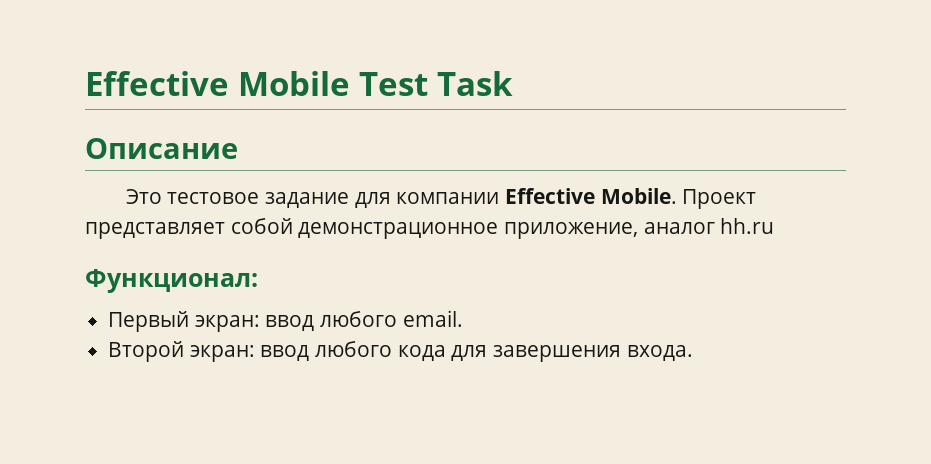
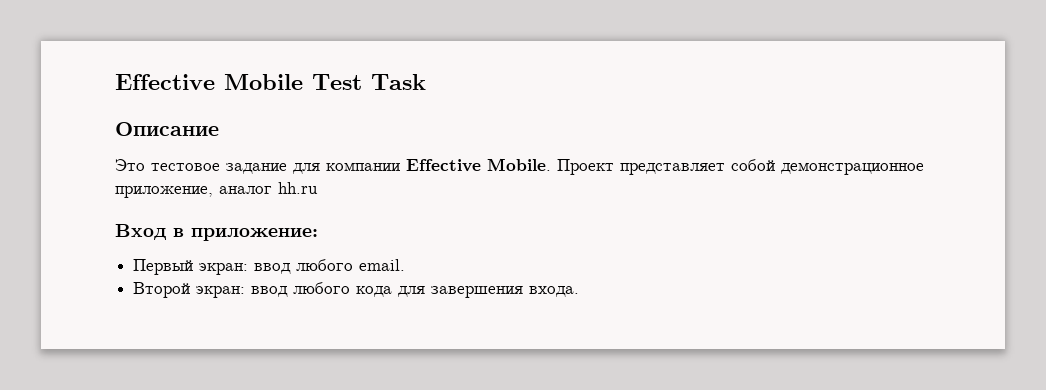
[85,269,258,293] Функционал: -> [115,224,318,241] Вход в приложение:

